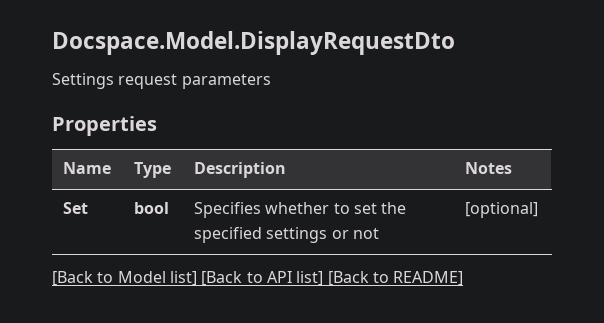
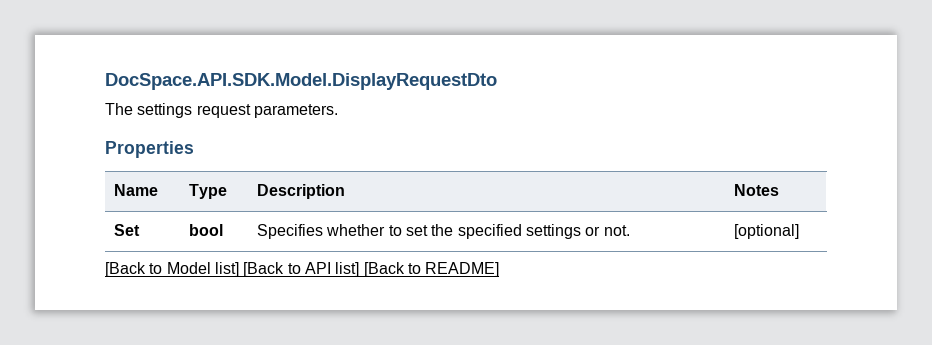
[52,31,455,55] [52,73,271,89] Docspace.Model.DisplayRequestDto // Settings request parameters -> [105,73,497,90] [105,103,338,118] DocSpace.API.SDK.Model.DisplayRequestDto // The settings request parameters.
[353,228,380,239] not -> [603,225,630,236] not.

